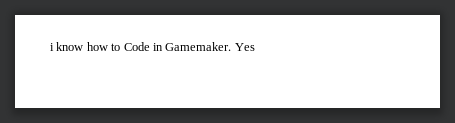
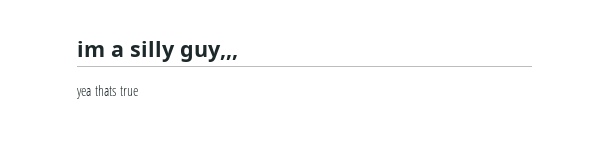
[50,42,255,51] i know how to Code in Gamemaker. Yes -> [77,41,238,62] [76,85,138,99] im a silly guy,,, // yea thats true

